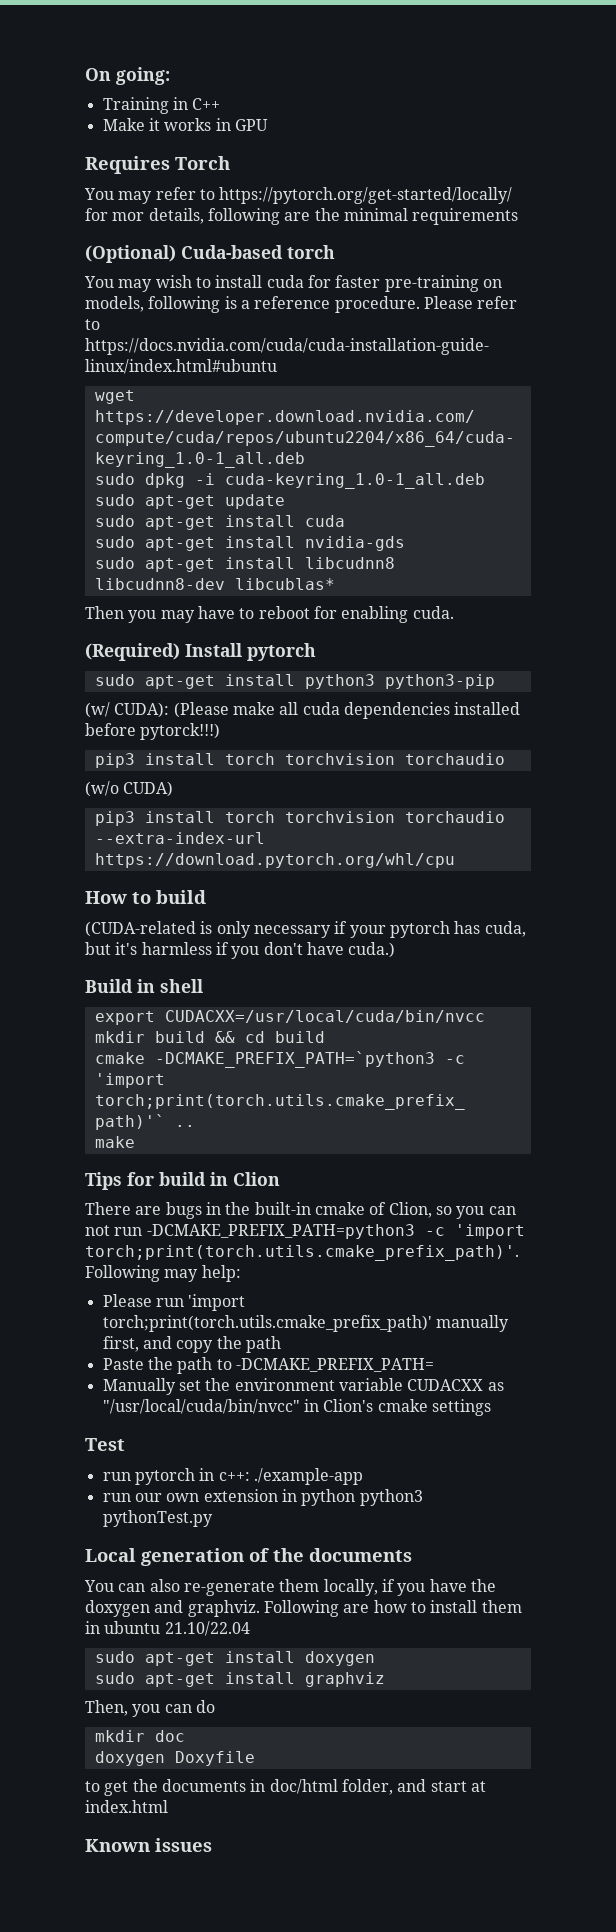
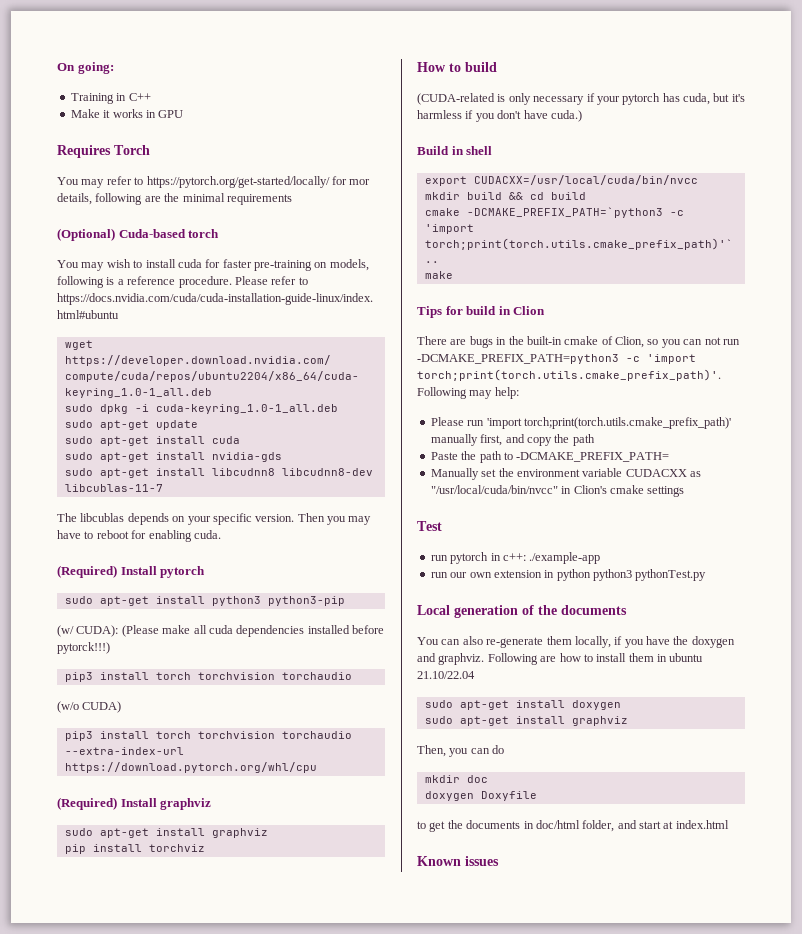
[234,578,335,590] libcublas* // -> [64,484,163,492] [57,513,295,525] libcublas-11-7 // The libcublas depends on your specific version.
(455, 860) none -> [57,797,212,810] [64,828,268,838] [64,844,205,854] // (Required) Install graphviz // sudo apt-get install graphviz // pip install torchviz

